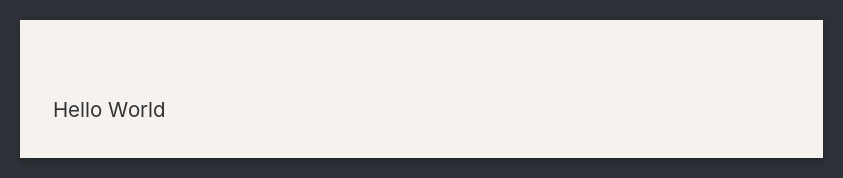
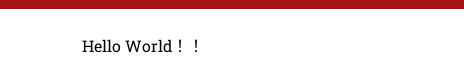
(166, 109) none -> [172,39,205,53] ！！

